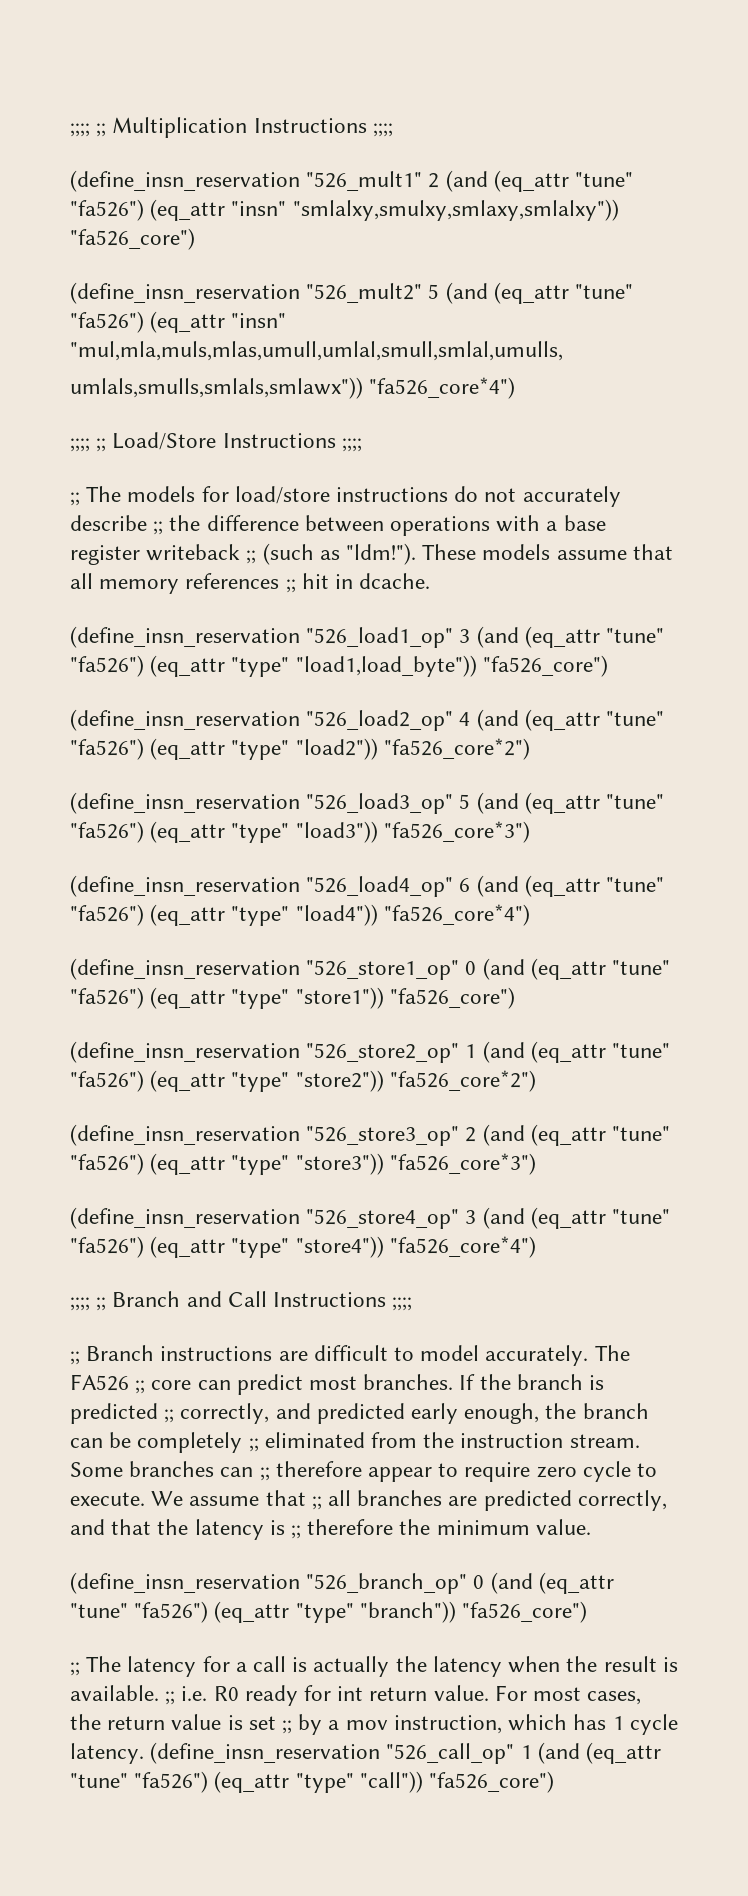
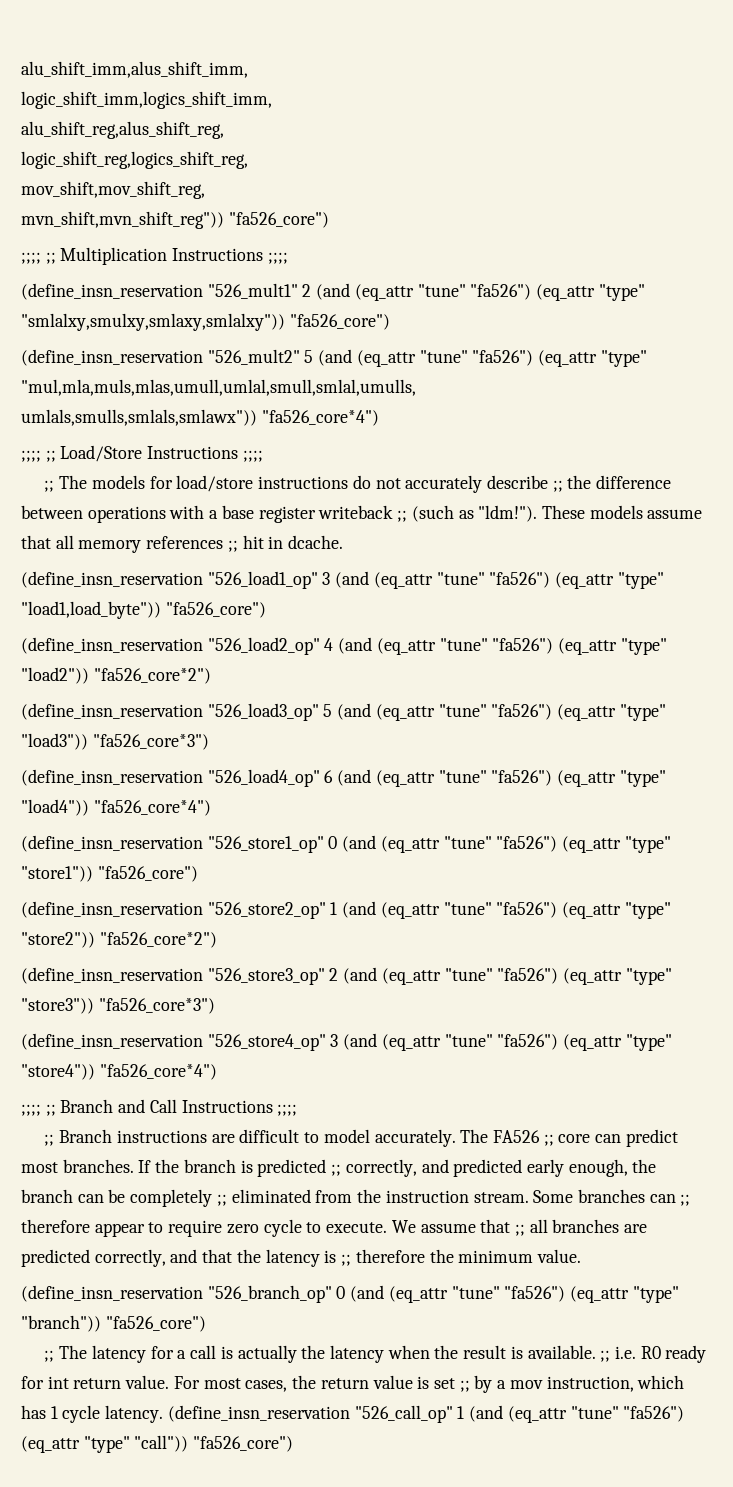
(70, 130) none -> [21,61,248,78] [21,91,272,109] [21,121,224,139] [21,151,248,169] [21,181,205,199] [21,211,329,229] alu_shift_imm,alus_shift_imm, // logic_shift_imm,logics_shift_imm, // alu_shift_reg,alus_shift_reg, // logic_shift_reg,logics_shift_reg, // mov_shift,mov_shift_reg, // mvn_shift,mvn_shift_reg")) "fa526_core") //
[231,201,287,216] "insn" -> [598,284,645,301] "type"
[231,313,287,328] "insn" -> [600,350,647,367] "type"

